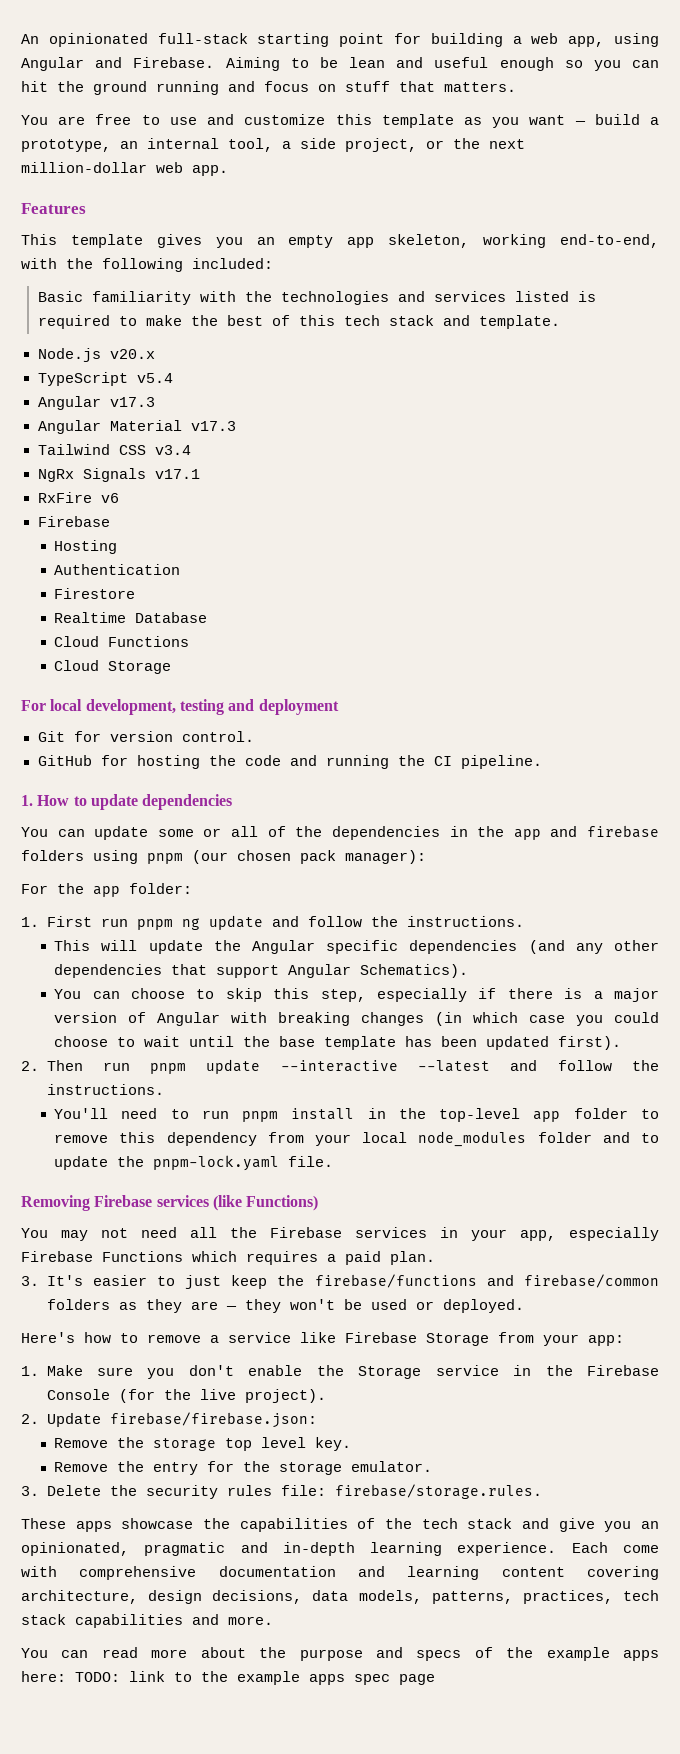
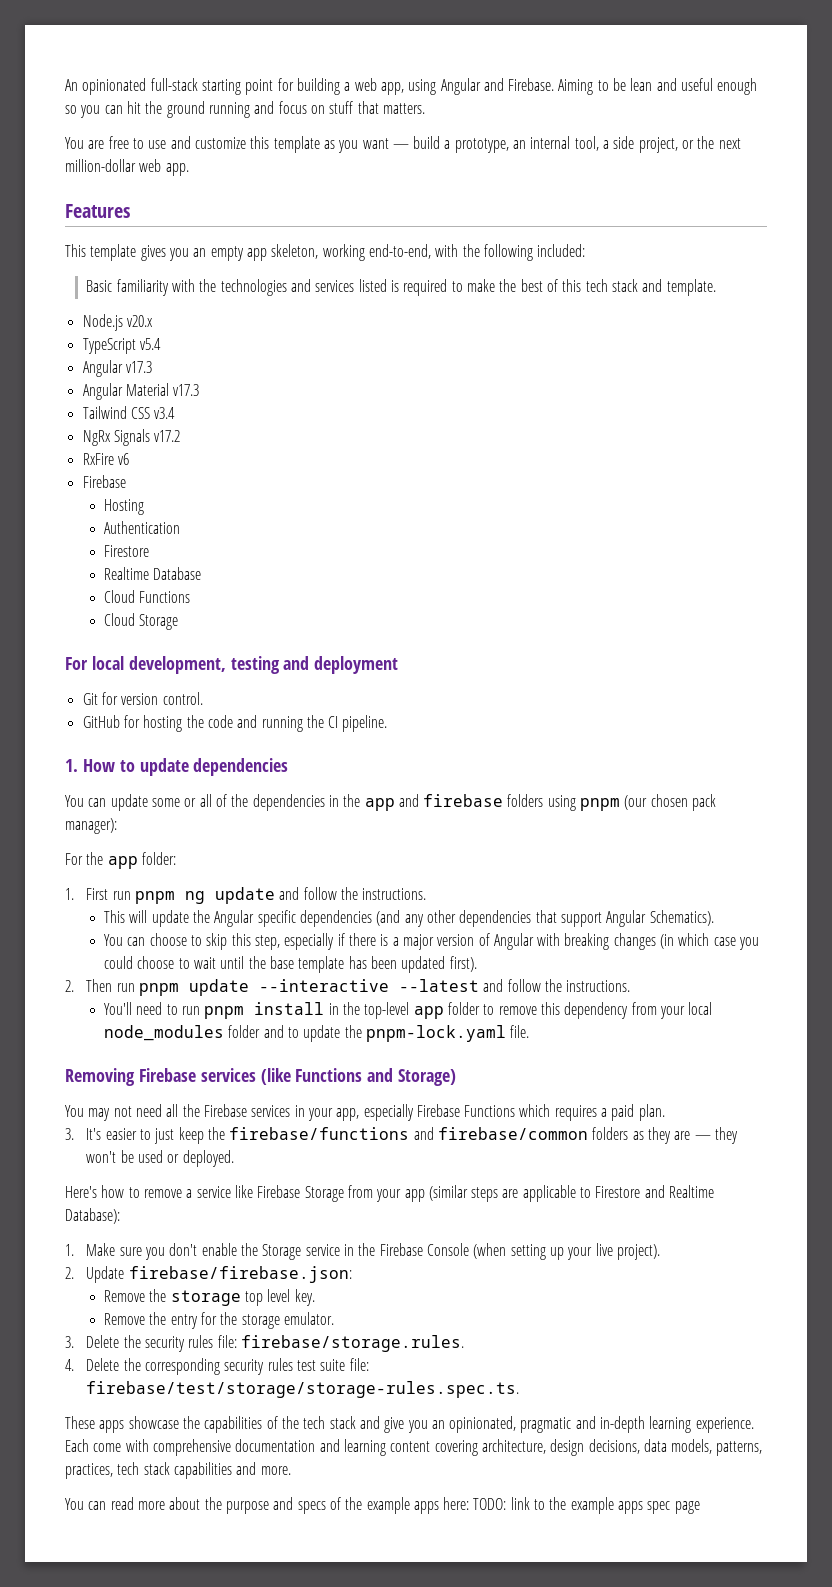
[154,469,200,479] v17.1 -> [154,430,181,442] v17.2
[246,1195,319,1211] Functions) -> [295,1068,457,1086] Functions and Storage)
[588,1335,624,1346] app: -> [404,1185,715,1202] [65,1208,120,1224] app (similar steps are applicable to Firestore and Realtime Database):
[118,1389,191,1403] (for the -> [473,1243,593,1260] (when setting up your
(542, 1491) none -> [65,1358,369,1375] [86,1381,520,1398] // 4. Delete the corresponding security rules test suite file: firebase/test/storage/storage-rules.spec.ts.

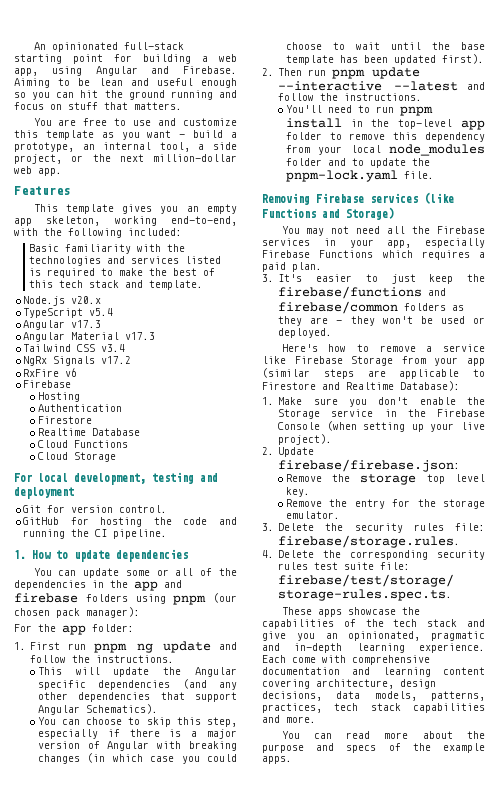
[413,1497,700,1514] apps here: TODO: link to the example apps spec page -> [262,756,292,764] apps.

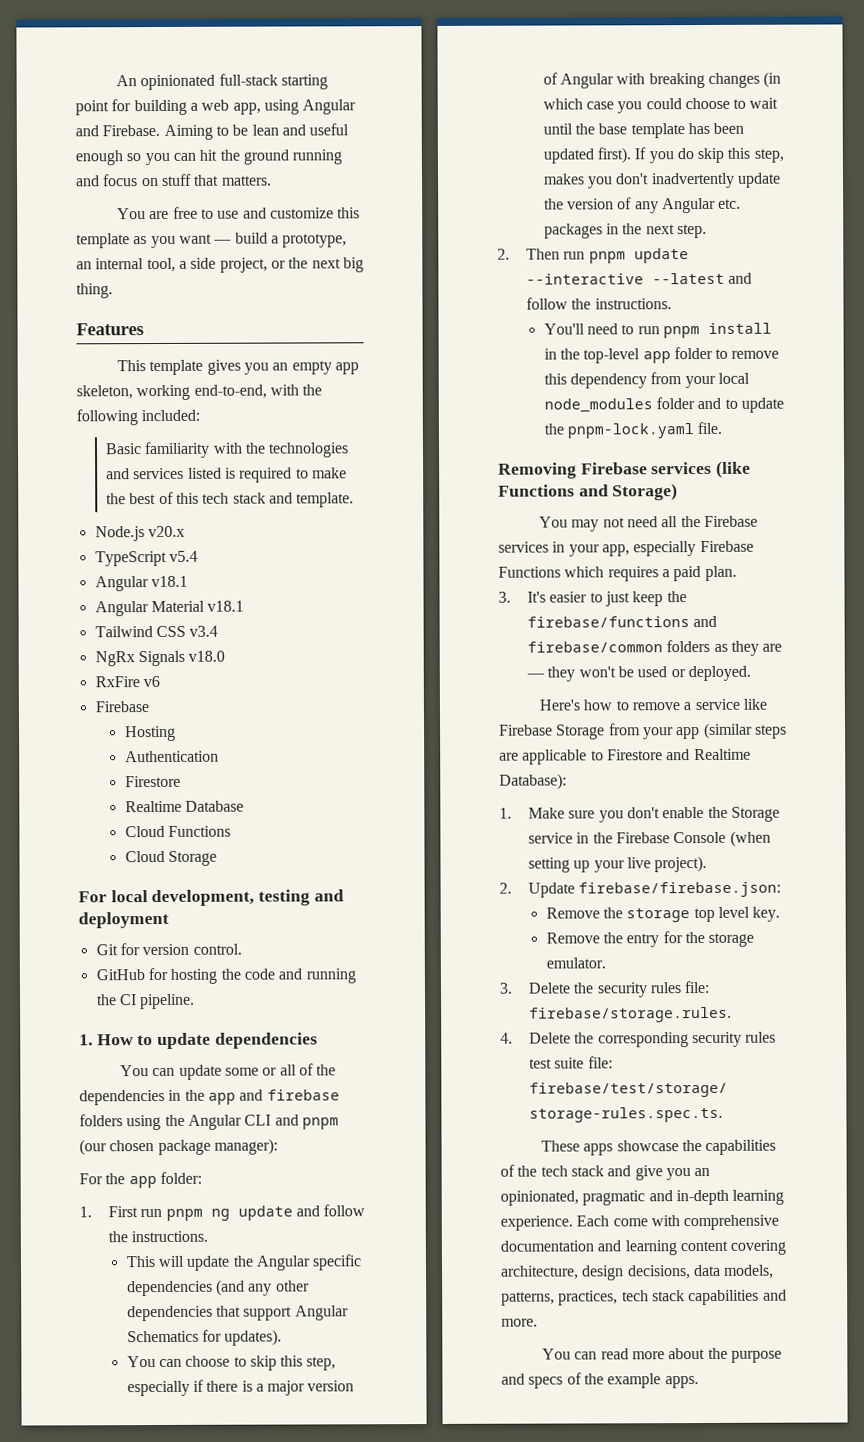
[153,154,237,162] [14,166,62,176] million-dollar web app. -> [342,257,364,273] [76,283,113,299] big thing.
[71,320,102,328] v17.3 -> [150,575,188,588] v18.1
[125,332,156,340] v17.3 -> [207,600,245,612] v18.1
[101,356,132,364] v17.2 -> [188,650,226,662] v18.0
(166, 599) none -> [164,1114,299,1130] the Angular CLI and
[56,608,80,618] pack -> [157,1139,211,1156] package
[85,704,158,714] Schematics). -> [126,1329,283,1346] Schematics for updates).
(484, 59) none -> [634,147,784,164] [542,172,781,189] [543,197,742,214] [543,223,707,239] If you do skip this step, makes you don't inadvertently update the version of any Angular etc. packages in the next step.

